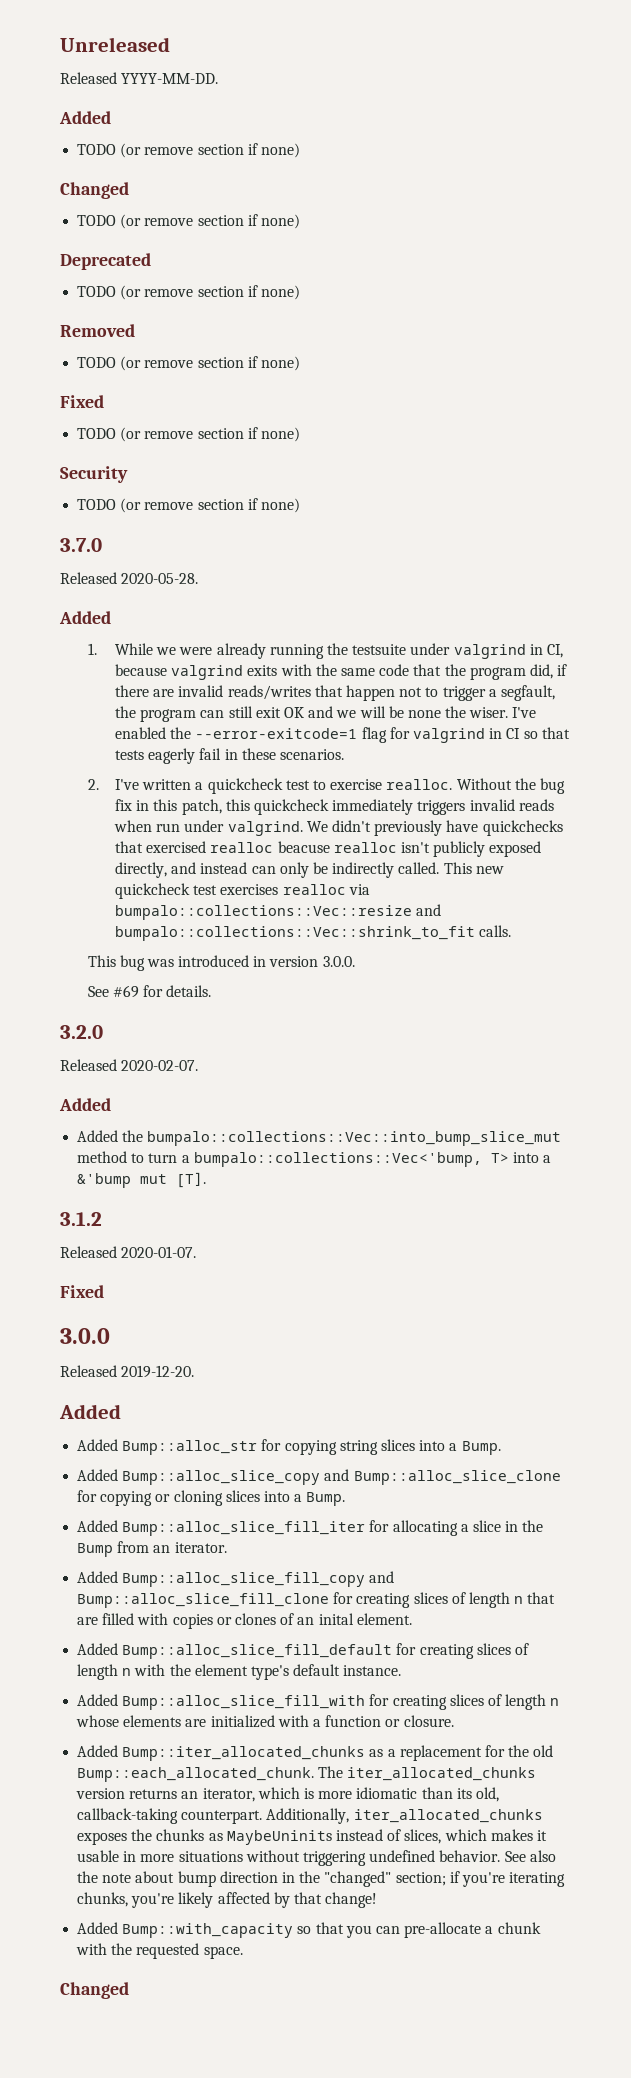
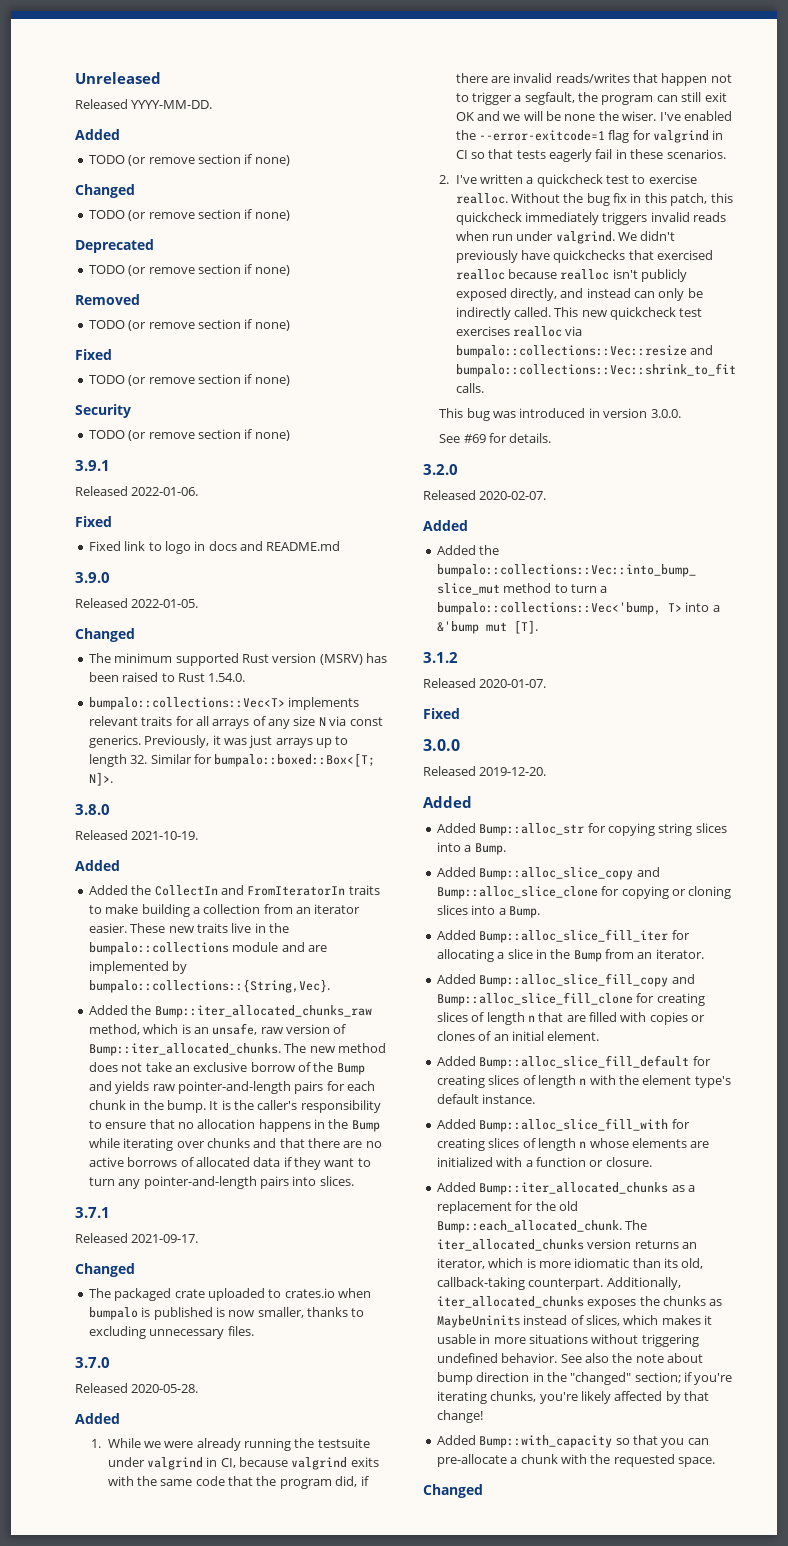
(300, 505) none -> [75,460,110,471] [75,486,199,496] [75,516,112,527] [88,541,341,554] [75,572,110,583] [75,598,199,608] [75,628,135,642] [88,653,387,666] [88,672,246,682] [88,697,360,710] [88,716,383,729] [88,735,349,748] [88,753,376,767] [88,772,113,786] [75,804,110,815] [75,830,199,840] [75,860,120,871] [88,885,380,896] [88,904,361,917] [88,923,289,933] [88,942,327,955] [88,961,188,974] [88,979,330,993] [88,1005,372,1018] [88,1023,347,1035] [88,1043,386,1056] [88,1062,365,1075] [88,1081,375,1094] [88,1100,381,1113] [88,1119,380,1132] [88,1138,382,1151] [88,1157,371,1170] [88,1176,354,1189] [75,1207,110,1218] [75,1233,199,1243] [75,1263,135,1277] [88,1288,371,1301] [88,1307,365,1320] [88,1326,254,1339] // 3.9.1 // Released 2022-01-06. // Fixed // Fixed link to logo in docs and README.md // 3.9.0 // Released 2022-01-05. // Changed // The minimum supported Rust version (MSRV) has been raised to Rust 1.54.0. // bumpalo::collections::Vec<T> implements relevant traits for all arrays of any size N via const generics. Previously, it was just arrays up to length 32. Similar for bumpalo::boxed::Box<[T; N]>. // 3.8.0 // Released 2021-10-19. // Added // Added the CollectIn and FromIteratorIn traits to make building a collection from an iterator easier. These new traits live in the bumpalo::collections module and are implemented by bumpalo::collections::{String,Vec}. // Added the Bump::iter_allocated_chunks_raw method, which is an unsafe, raw version of Bump::iter_allocated_chunks. The new method does not take an exclusive borrow of the Bump and yields raw pointer-and-length pairs for each chunk in the bump. It is the caller's responsibility to ensure that no allocation happens in the Bump while iterating over chunks and that there are no active borrows of allocated data if they want to turn any pointer-and-length pairs into slices. // 3.7.1 // Released 2021-09-17. // Changed // The packaged crate uploaded to crates.io when bumpalo is published is now smaller, thanks to excluding unnecessary files.
[277,841,330,853] beacuse -> [507,269,557,279] because
[318,1613,354,1625] inital -> [511,1031,544,1041] initial

